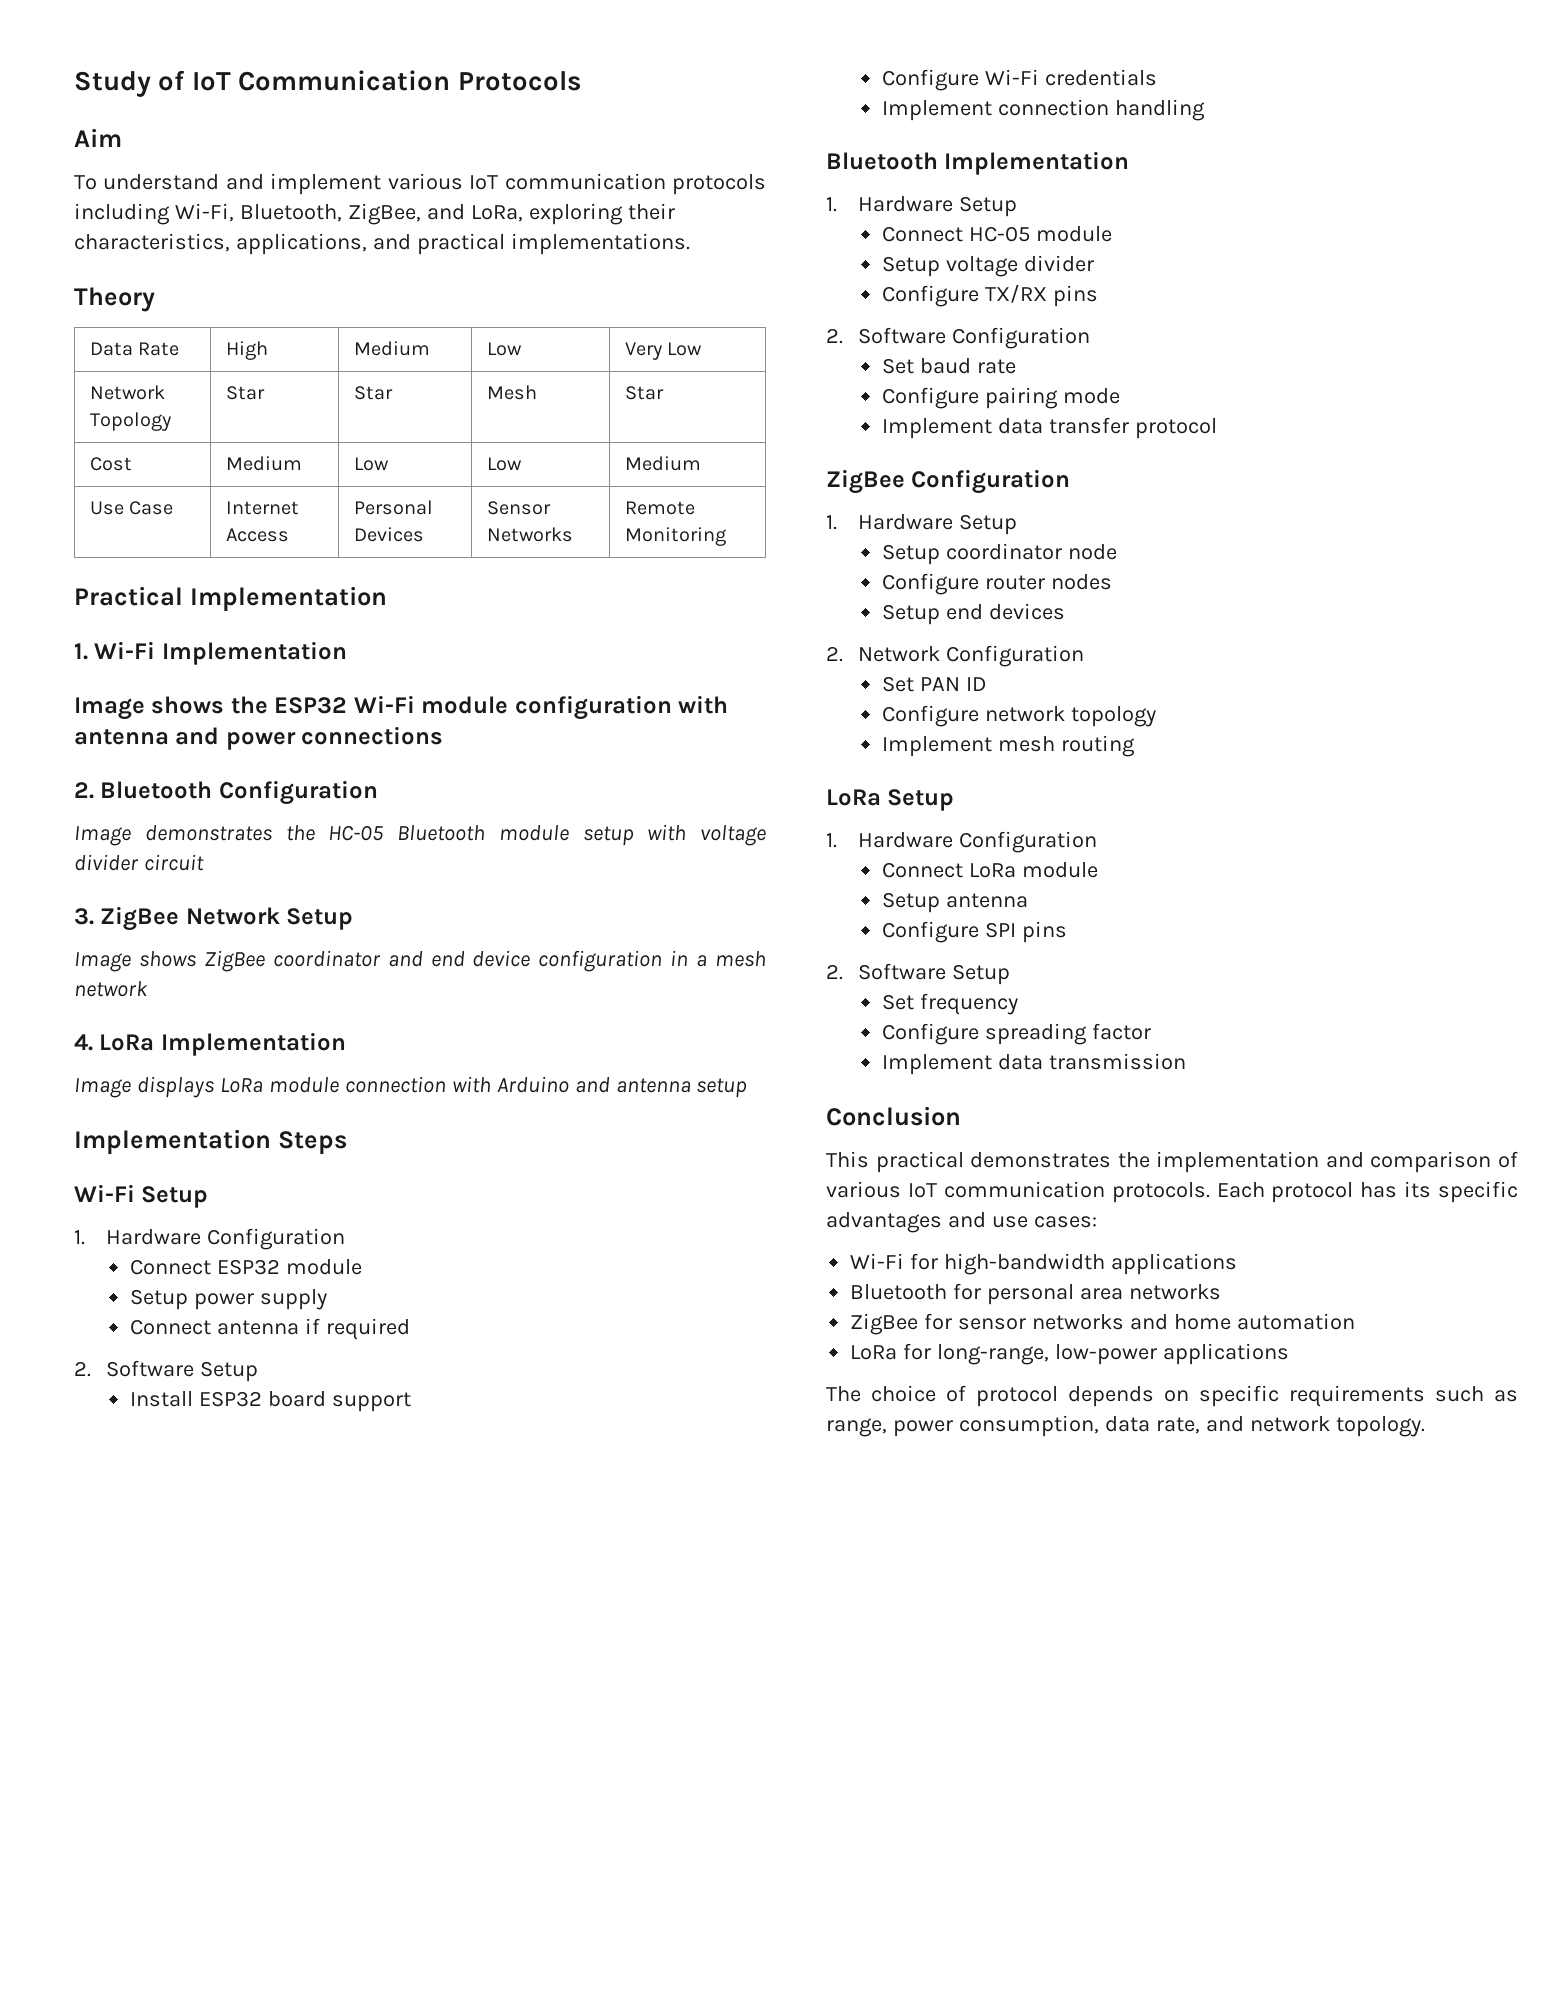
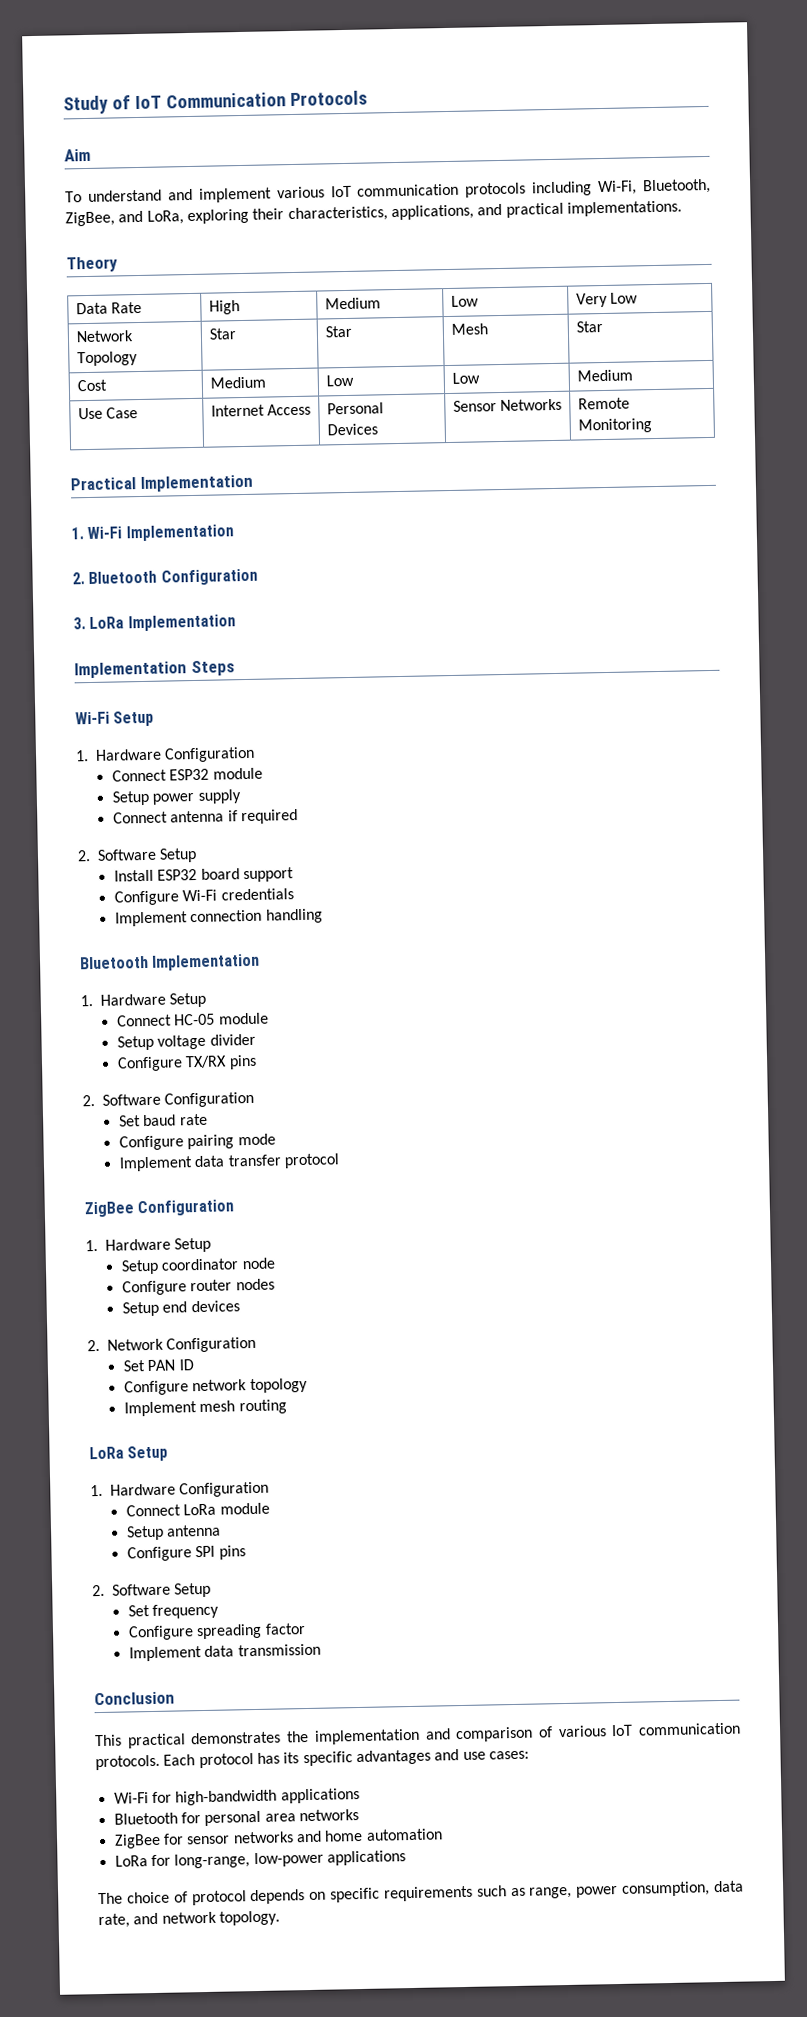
[74,695,729,720] [74,726,444,750] [74,780,378,805] [74,824,766,846] [74,854,204,871] [74,906,354,931] [74,950,766,972] [74,981,148,997] [74,1032,346,1056] [74,1076,748,1098] Image shows the ESP32 Wi-Fi module configuration with antenna and power connections // 2. Bluetooth Configuration // Image demonstrates the HC-05 Bluetooth module setup with voltage divider circuit // 3. ZigBee Network Setup // Image shows ZigBee coordinator and end device configuration in a mesh network // 4. LoRa Implementation // Image displays LoRa module connection with Arduino and antenna setup -> [72,568,258,586] [73,614,236,632] 2. Bluetooth Configuration // 3. LoRa Implementation

